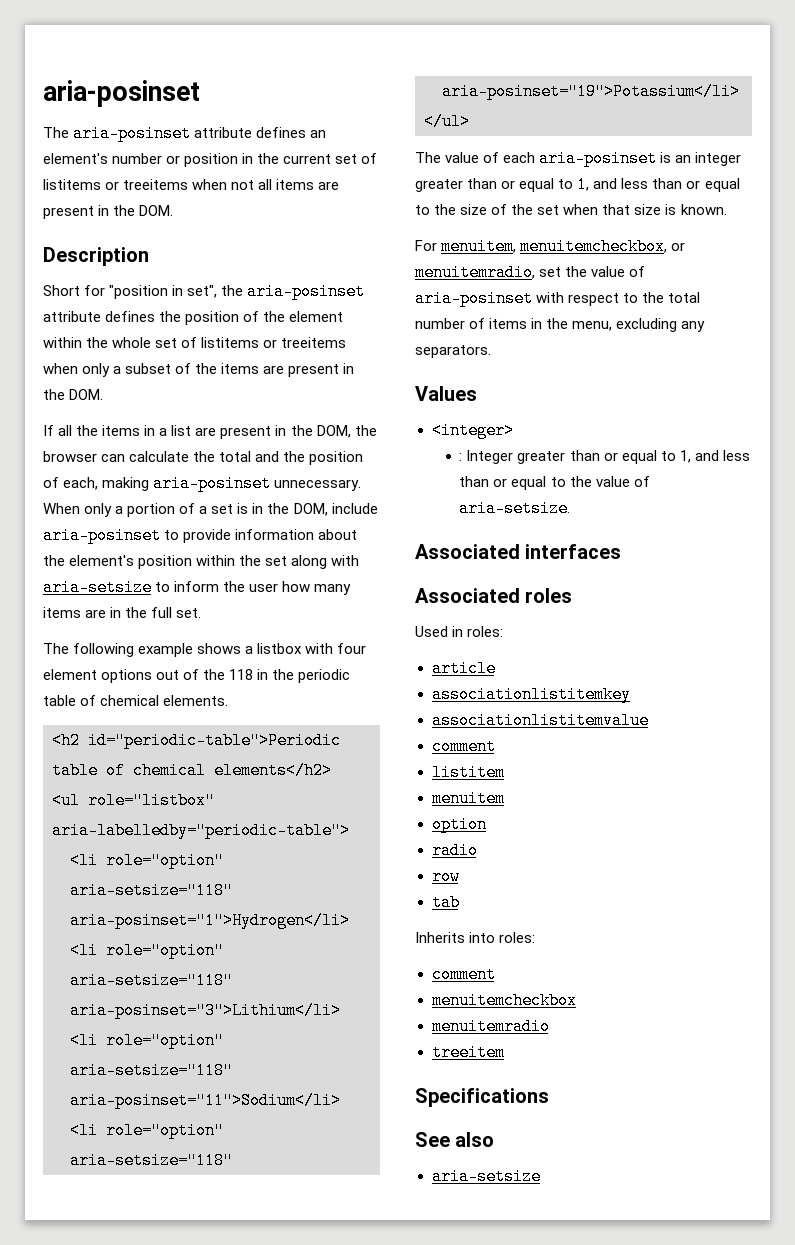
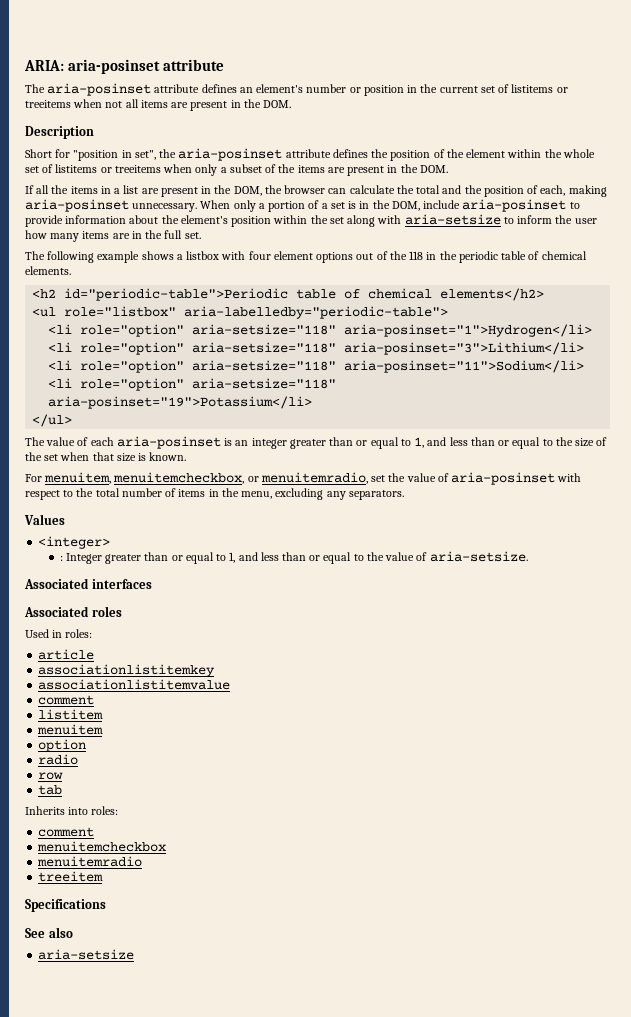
[43,80,200,107] aria-posinset -> [24,59,224,74] ARIA: aria-posinset attribute

